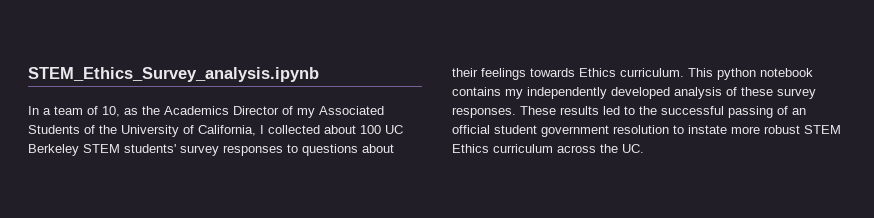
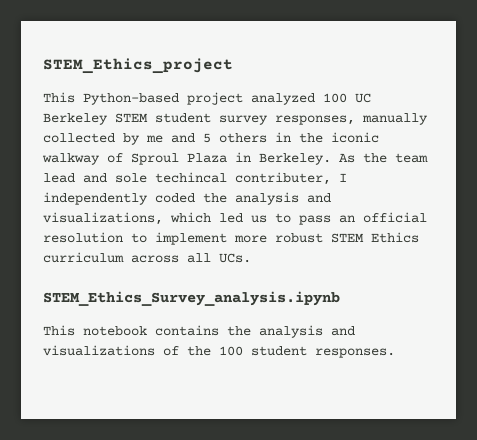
[28,67,319,82] [28,106,384,118] [28,125,403,137] [28,144,394,156] [452,68,813,80] [452,87,816,99] [452,106,806,118] [452,125,609,137] STEM_Ethics_Survey_analysis.ipynb // In a team of 10, as the Academics Director of my Associated Students of the University of California, I collected about 100 UC Berkeley STEM students' survey responses to questions about their feelings towards Ethics curriculum. This python notebook contains my independently developed analysis of these survey responses. These results led to the successful passing of an official student government -> [43,58,233,74] [43,92,371,105] [43,113,428,125] [43,132,379,145] [42,152,428,165] [43,172,347,185] [43,192,331,205] [43,212,427,225] STEM_Ethics_project // This Python-based project analyzed 100 UC Berkeley STEM student survey responses, manually collected by me and 5 others in the iconic walkway of Sproul Plaza in Berkeley. As the team lead and sole techincal contributer, I independently coded the analysis and visualizations, which led us to pass an official
[688,125,727,134] instate -> [155,232,227,245] implement
[600,144,644,153] the UC. -> [187,253,251,263] [43,291,340,306] [43,325,355,338] [43,345,395,358] all UCs. // STEM_Ethics_Survey_analysis.ipynb // This notebook contains the analysis and visualizations of the 100 student responses.

